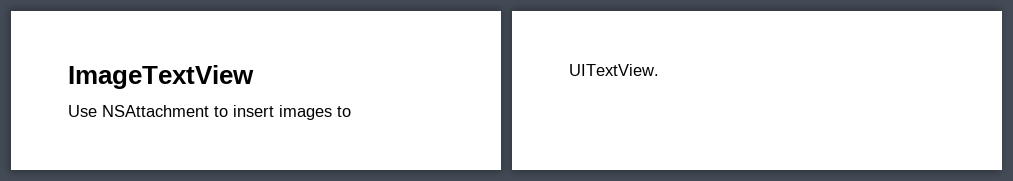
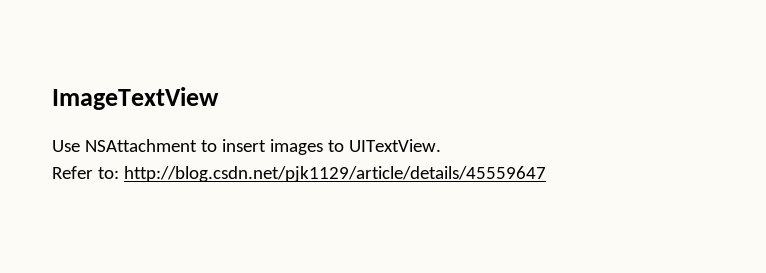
(659, 70) none -> [52,166,546,182] // Refer to: http://blog.csdn.net/pjk1129/article/details/45559647

